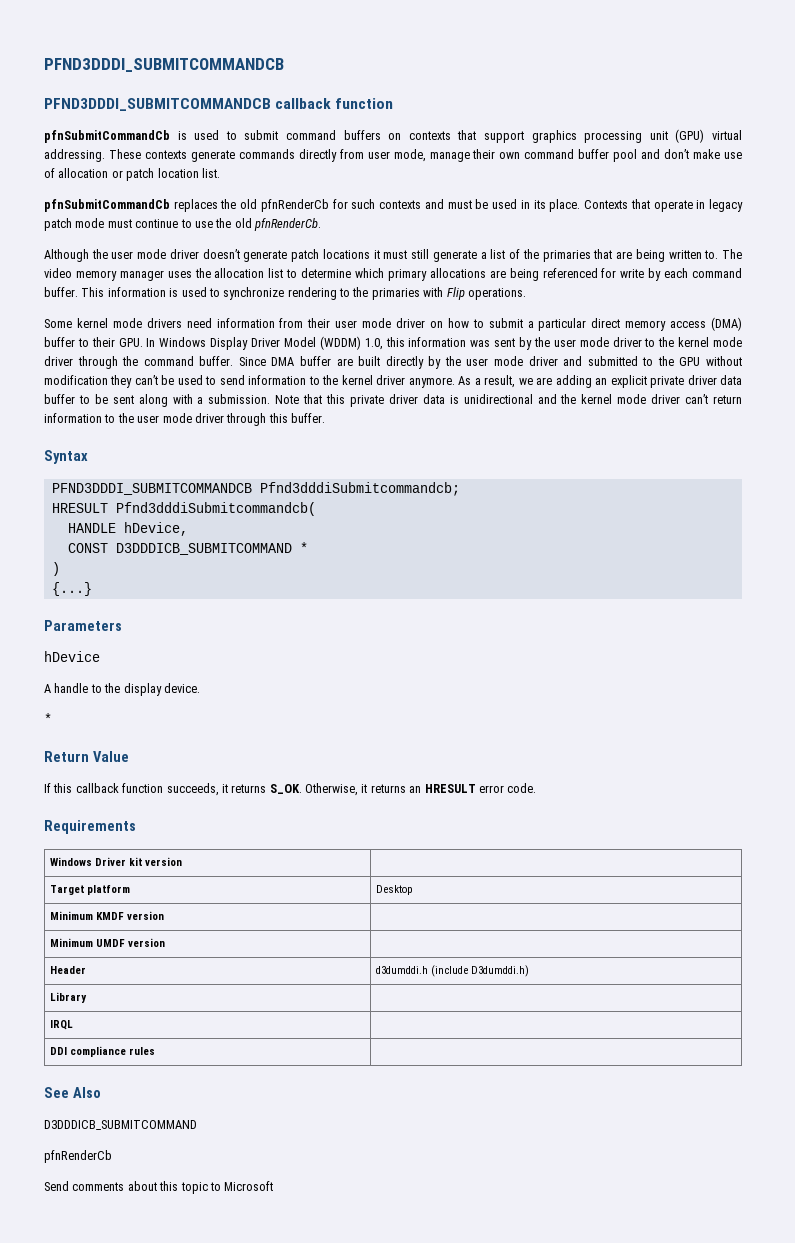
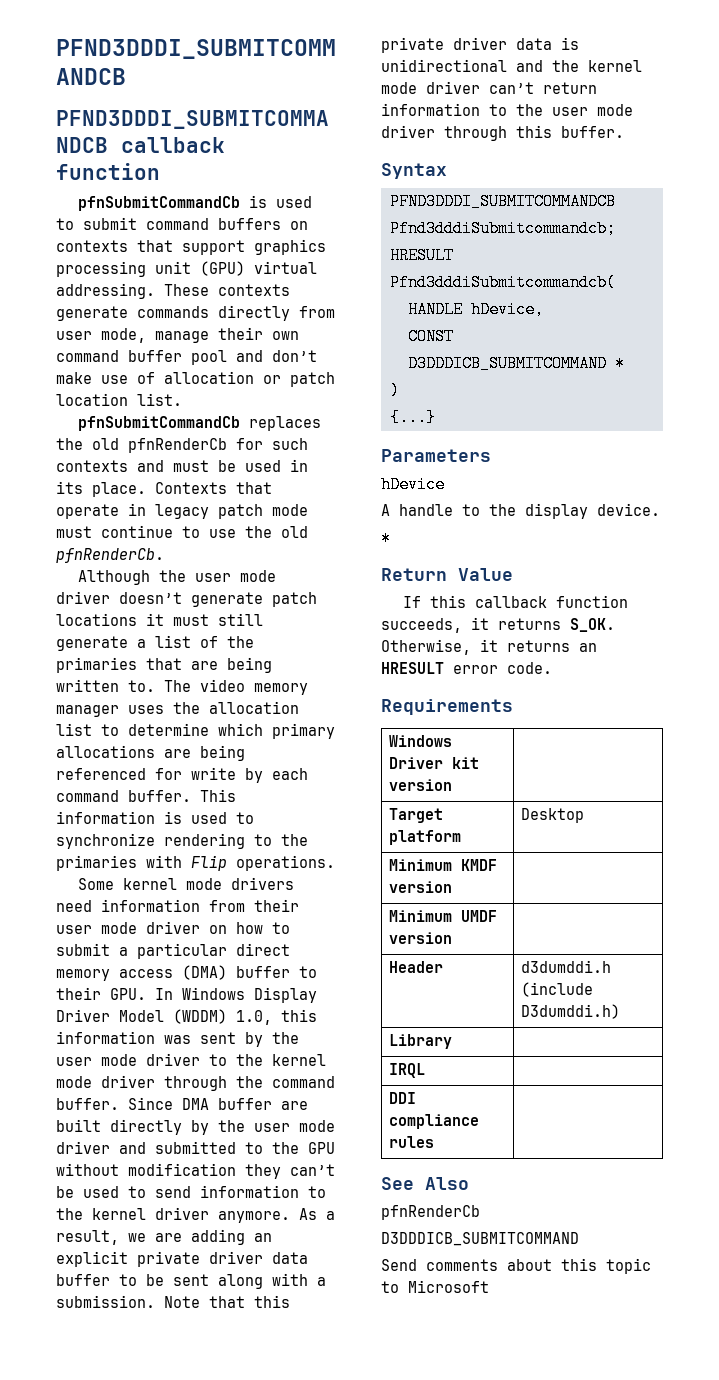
[44,1120,197,1130] [44,1150,112,1163] // D3DDDICB_SUBMITCOMMAND // pfnRenderCb -> [381,1205,480,1220] [381,1232,579,1246] // pfnRenderCb // D3DDDICB_SUBMITCOMMAND

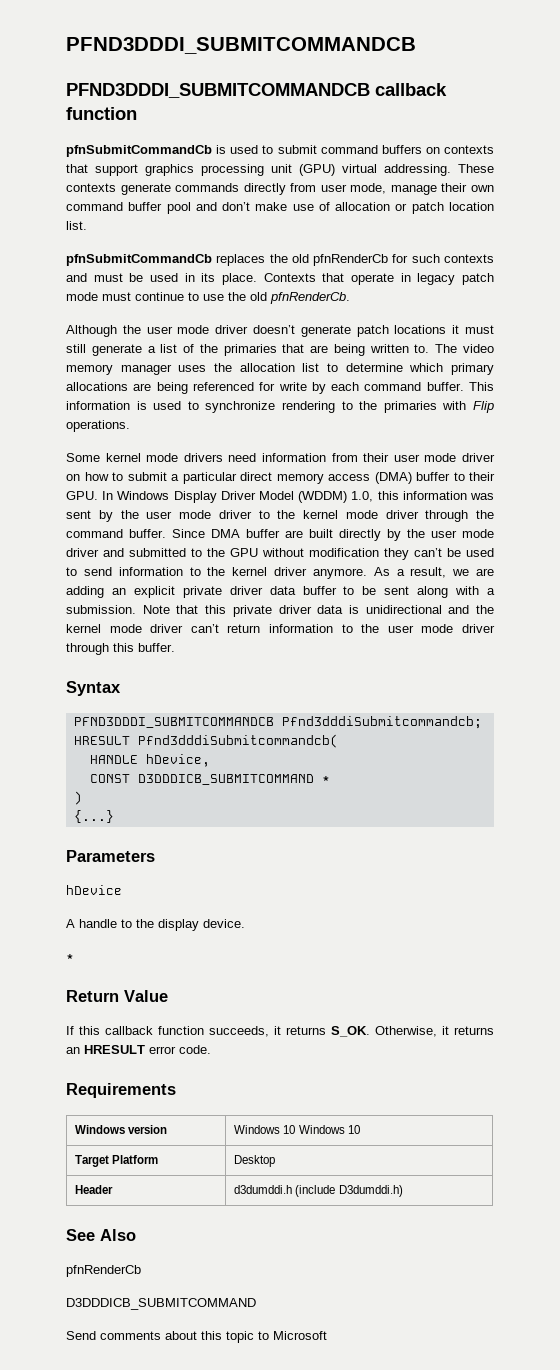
[389,757,480,769] [389,779,453,791] Driver kit version | -> [128,1125,168,1134] [234,1125,360,1134] version | Windows 10 Windows 10
[389,830,462,845] platform -> [112,1155,159,1164] Platform
[389,859,498,871] [389,881,453,893] [389,910,498,922] [389,932,453,944] // Minimum KMDF version | // Minimum UMDF version | -> (276, 1161) none
[389,1034,453,1049] [389,1063,426,1078] [389,1092,417,1104] [389,1114,480,1129] [389,1136,435,1148] // Library | // IRQL | // DDI compliance rules | -> (403, 1191) none

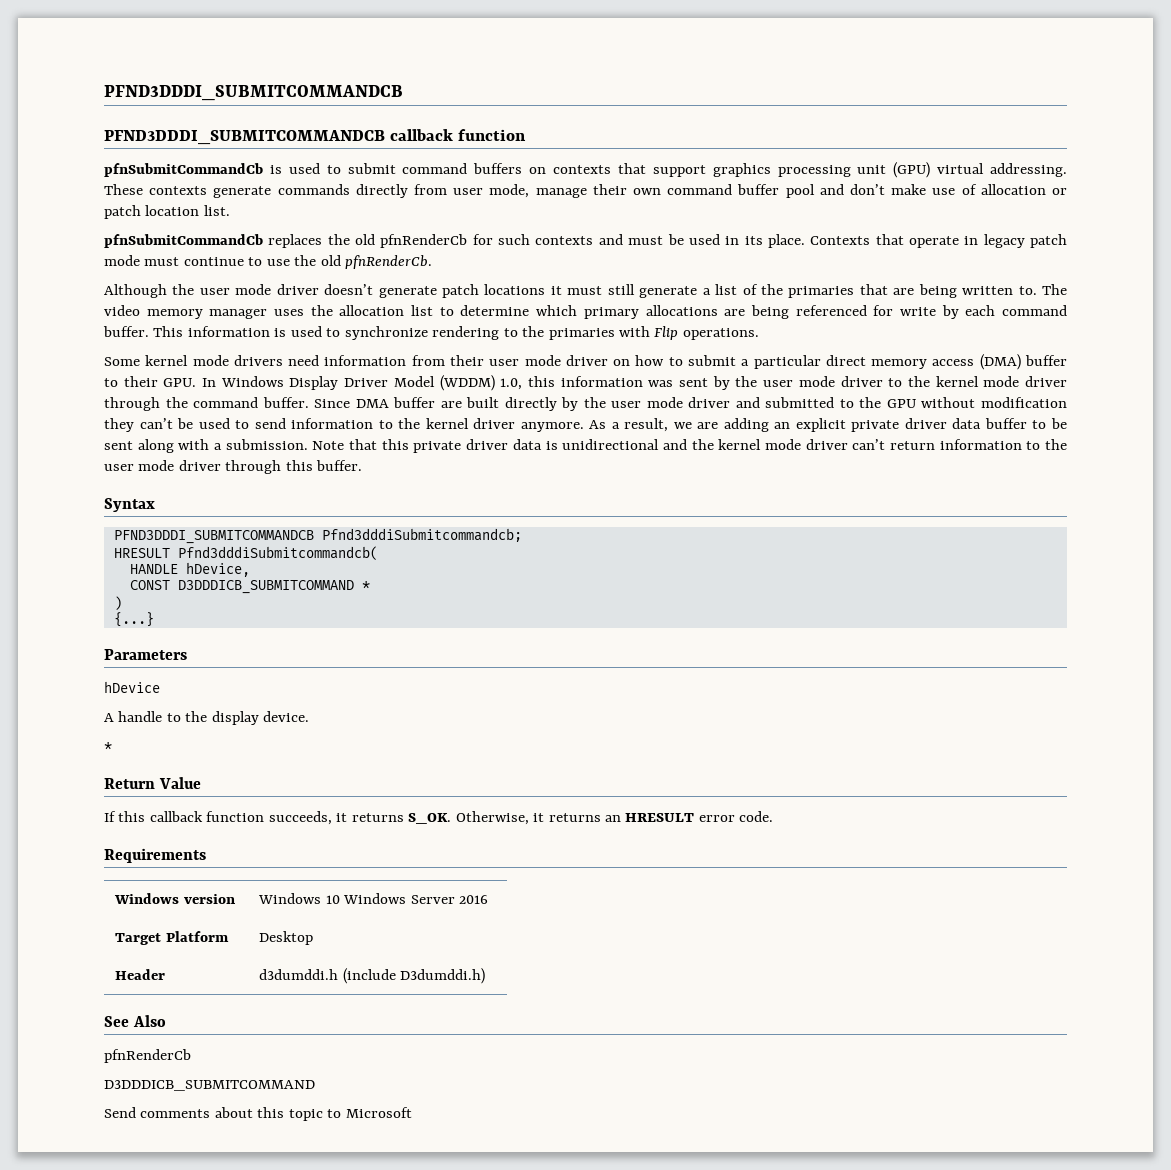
[347,1125,360,1134] 10 -> [410,895,489,904] Server 2016

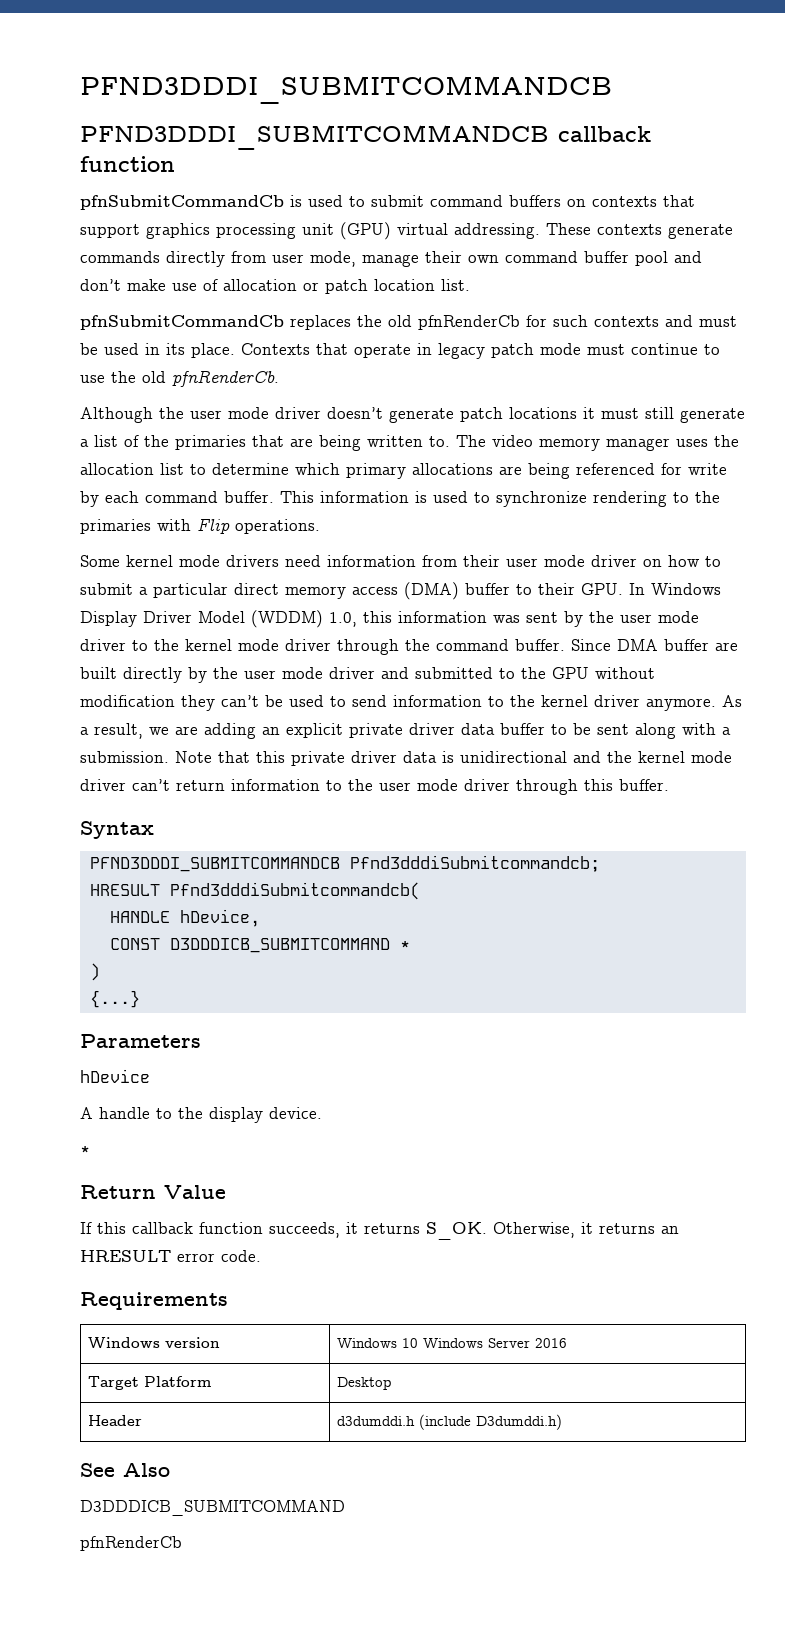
[104,1049,191,1063] // pfnRenderCb -> (170, 1470) none
[104,1107,412,1121] Send comments about this topic to Microsoft -> [80,1536,182,1551] pfnRenderCb

